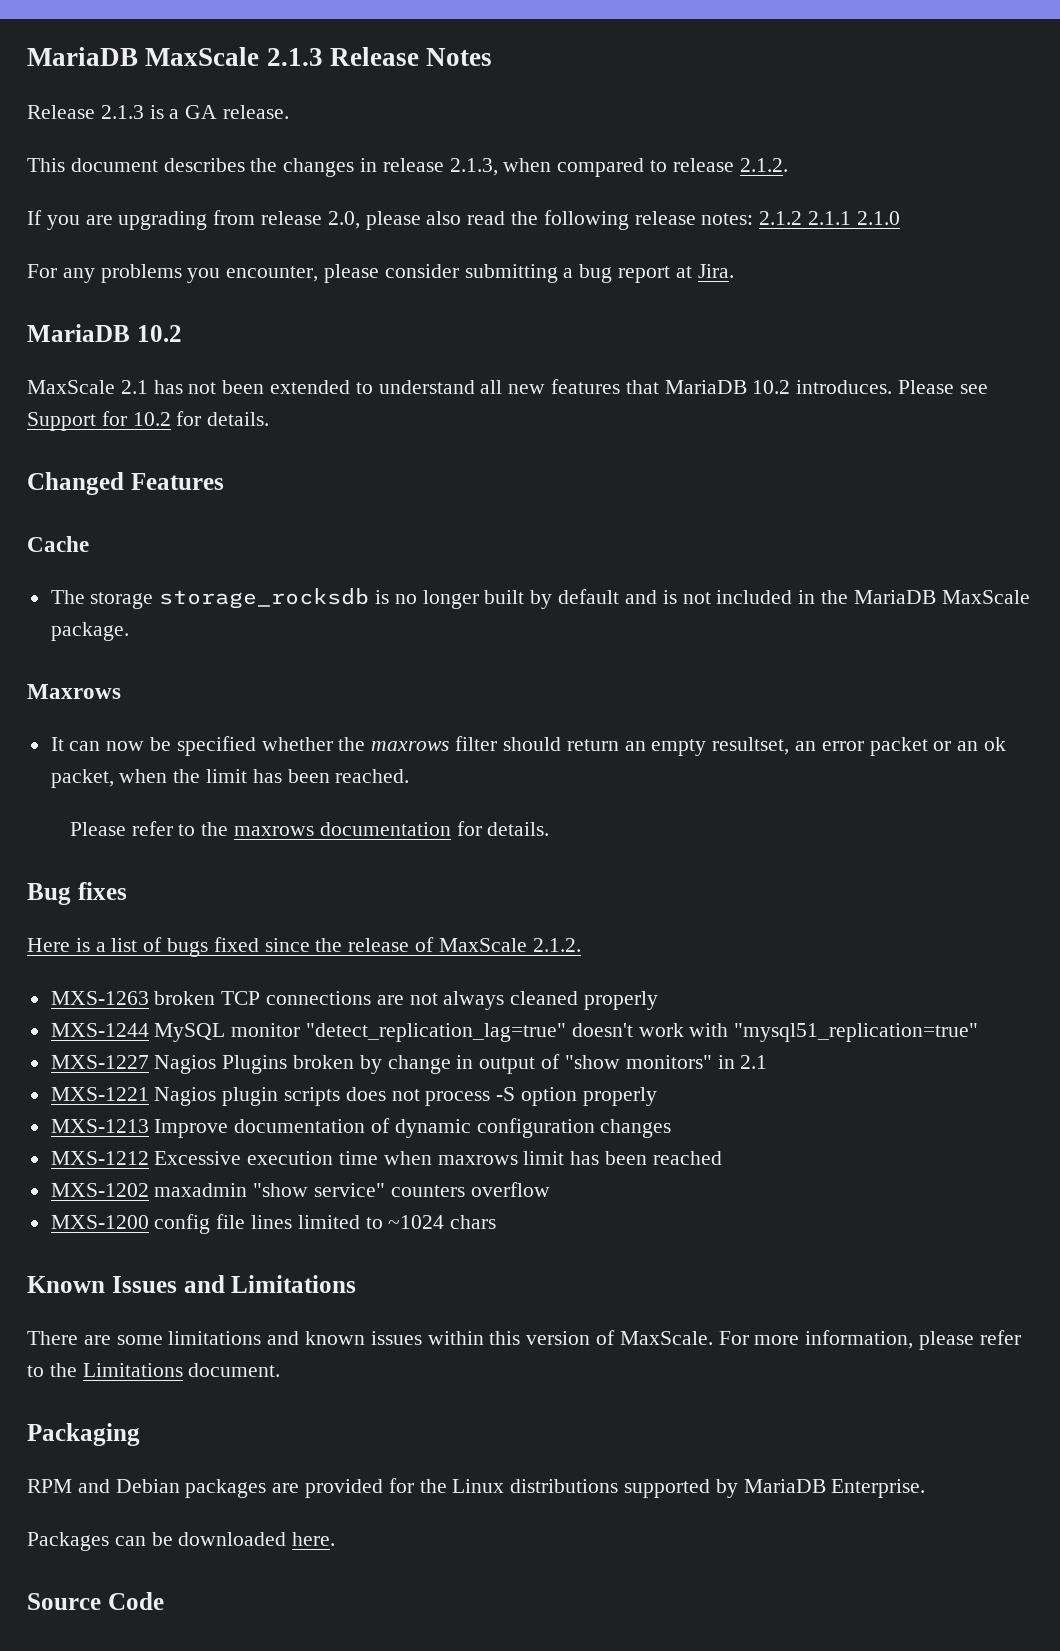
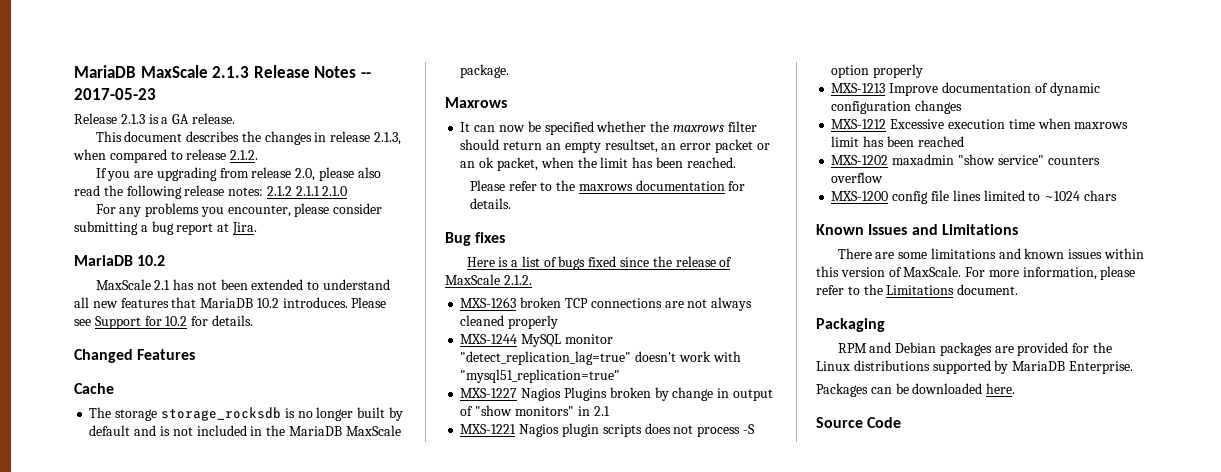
(493, 57) none -> [360,72,371,78] [74,88,156,100] -- 2017-05-23

